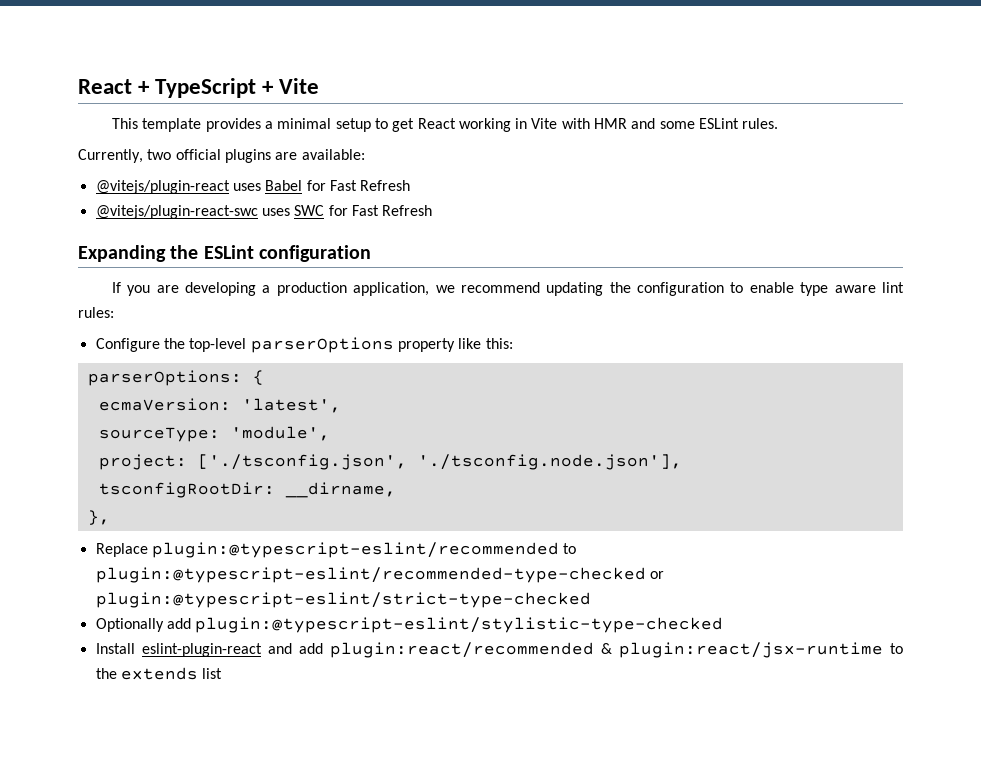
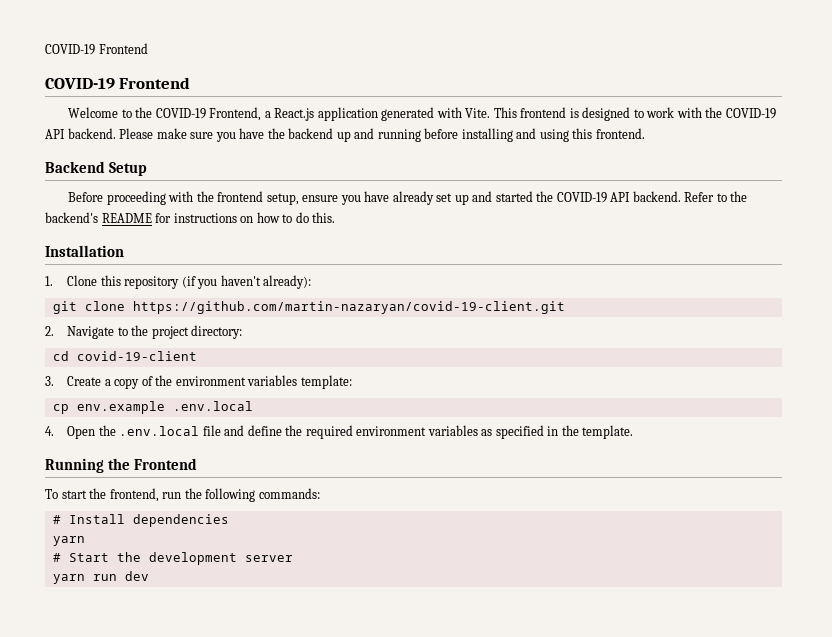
[78,78,320,98] [111,118,779,132] [78,149,365,163] [95,180,411,194] [95,205,433,219] [78,245,372,262] [111,282,904,296] [78,307,114,318] [95,337,513,353] [87,370,264,386] [98,398,341,413] [98,426,330,442] [98,454,682,470] [98,482,396,498] [87,510,110,525] [95,542,577,558] [95,567,664,583] [95,592,591,608] [95,617,724,633] [95,642,903,658] [95,667,223,680] React + TypeScript + Vite // This template provides a minimal setup to get React working in Vite with HMR and some ESLint rules. // Currently, two official plugins are available: // @vitejs/plugin-react uses Babel for Fast Refresh // @vitejs/plugin-react-swc uses SWC for Fast Refresh // Expanding the ESLint configuration // If you are developing a production application, we recommend updating the configuration to enable type aware lint rules: // Configure the top-level parserOptions property like this: // parserOptions: { // ecmaVersion: 'latest', // sourceType: 'module', // project: ['./tsconfig.json', './tsconfig.node.json'], // tsconfigRootDir: __dirname, // }, // Replace plugin:@typescript-eslint/recommended to plugin:@typescript-eslint/recommended-type-checked or plugin:@typescript-eslint/strict-type-checked // Optionally add plugin:@typescript-eslint/stylistic-type-checked // Install eslint-plugin-react and add plugin:react/recommended & plugin:react/jsx-runtime to the extends list -> [45,43,148,55] [45,77,191,89] [68,107,776,121] [45,128,645,142] [45,161,148,176] [68,191,748,205] [45,212,336,223] [45,245,124,257] [45,275,312,289] [52,301,565,314] [45,325,243,339] [52,351,197,361] [45,375,352,389] [52,401,253,414] [45,425,634,439] [45,458,198,473] [45,488,320,502] [52,514,229,527] [52,536,85,546] [52,552,293,565] [52,571,149,584] COVID-19 Frontend // COVID-19 Frontend // Welcome to the COVID-19 Frontend, a React.js application generated with Vite. This frontend is designed to work with the COVID-19 API backend. Please make sure you have the backend up and running before installing and using this frontend. // Backend Setup // Before proceeding with the frontend setup, ensure you have already set up and started the COVID-19 API backend. Refer to the backend's README for instructions on how to do this. // Installation // 1. Clone this repository (if you haven't already): // git clone https://github.com/martin-nazaryan/covid-19-client.git // 2. Navigate to the project directory: // cd covid-19-client // 3. Create a copy of the environment variables template: // cp env.example .env.local // 4. Open the .env.local file and define the required environment variables as specified in the template. // Running the Frontend // To start the frontend, run the following commands: // # Install dependencies // yarn // # Start the development server // yarn run dev

